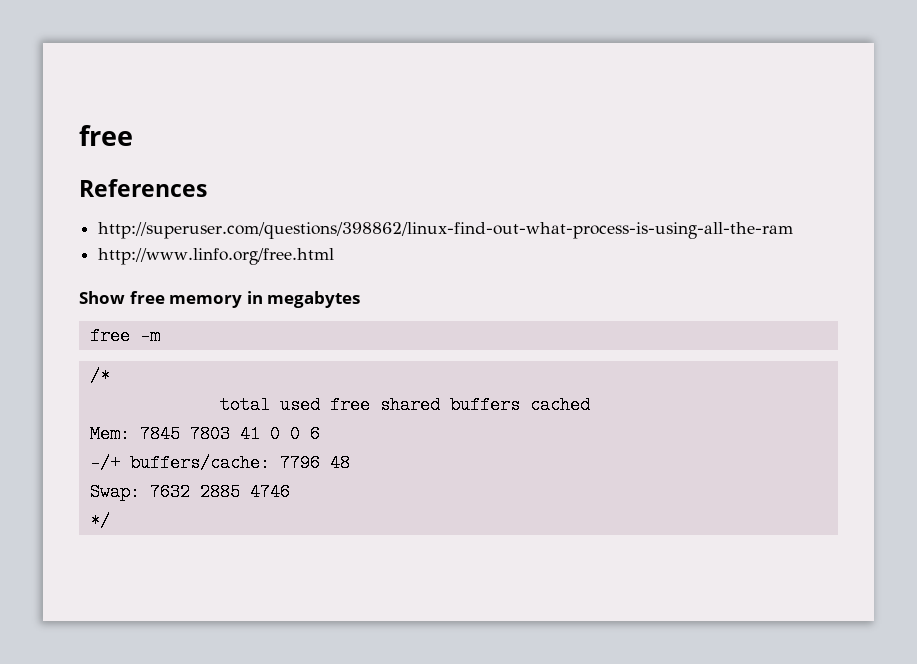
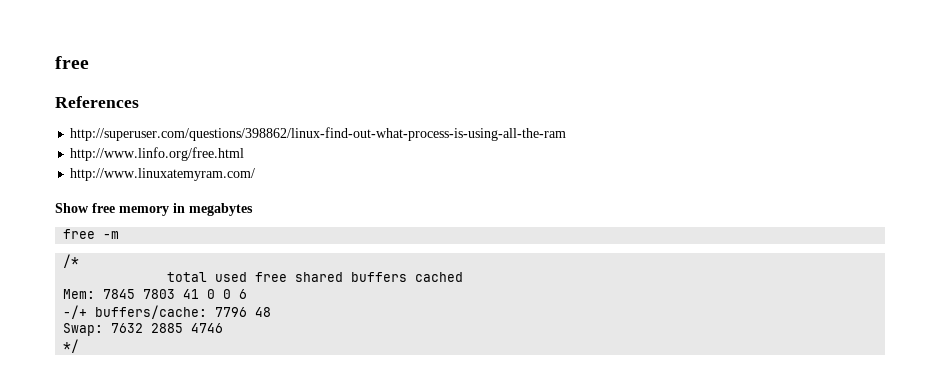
(335, 256) none -> [70,168,256,181] // http://www.linuxatemyram.com/

